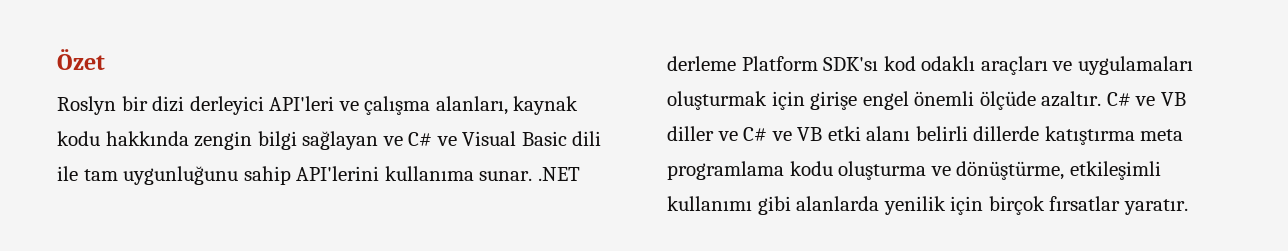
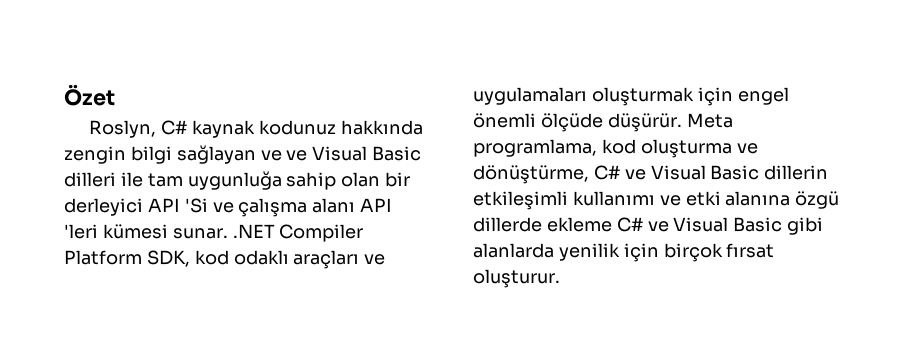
[57,96,579,115] [57,131,100,146] Roslyn bir dizi derleyici API'leri ve çalışma alanları, kaynak kodu -> [89,120,337,138] Roslyn, C# kaynak kodunuz
[408,131,602,146] C# ve Visual Basic dili -> [286,146,422,161] [64,172,116,187] ve Visual Basic dilleri
[123,166,580,185] [667,56,879,71] uygunluğunu sahip API'lerini kullanıma sunar. .NET derleme Platform SDK'sı -> [187,171,411,190] [64,198,393,217] [64,224,364,242] [64,250,190,267] uygunluğa sahip olan bir derleyici API 'Si ve çalışma alanı API 'leri kümesi sunar. .NET Compiler Platform SDK,
[810,91,858,110] girişe -> (733, 96) none
[1041,91,1186,107] [667,126,1184,145] [667,161,1161,180] [667,196,752,211] azaltır. C# ve VB diller ve C# ve VB etki alanı belirli dillerde katıştırma meta programlama kodu oluşturma ve dönüştürme, etkileşimli kullanımı -> [607,113,733,132] [473,139,758,158] [473,165,829,184] [473,191,840,210] [473,217,783,232] düşürür. Meta programlama, kod oluşturma ve dönüştürme, C# ve Visual Basic dillerin etkileşimli kullanımı ve etki alanına özgü dillerde ekleme C# ve Visual Basic
[1049,196,1188,215] fırsatlar yaratır. -> [726,243,775,258] [473,269,560,288] fırsat oluşturur.

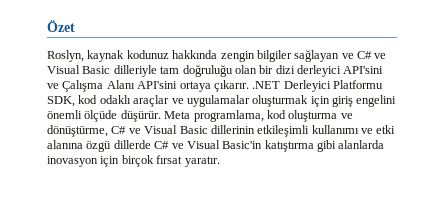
[161,120,188,135] C# -> (84, 56) none
[130,146,172,164] bilgi -> [256,50,292,62] bilgiler
[286,146,422,161] [64,171,411,190] [64,198,393,217] [64,224,364,242] [64,250,386,269] [473,87,789,106] ve Visual Basic dilleri ile tam uygunluğa sahip olan bir derleyici API 'Si ve çalışma alanı API 'leri kümesi sunar. .NET Compiler Platform SDK, kod odaklı araçları ve uygulamaları oluşturmak için engel -> [357,51,387,59] [47,65,384,77] [47,80,383,92] [47,95,397,107] C# ve Visual Basic dilleriyle tam doğruluğu olan bir dizi derleyici API'sini ve Çalışma Alanı API'sini ortaya çıkarır. .NET Derleyici Platformu SDK, kod odaklı araçlar ve uygulamalar oluşturmak için giriş engelini
[764,165,829,180] dillerin -> [210,125,255,134] dillerinin
[546,217,783,232] ekleme C# ve Visual Basic -> [154,140,314,152] C# ve Visual Basic'in katıştırma
[558,243,620,261] yenilik -> [47,156,98,167] inovasyon
[473,269,560,288] oluşturur. -> [184,156,220,167] yaratır.

